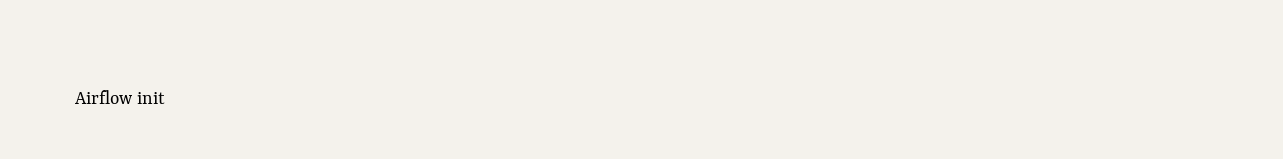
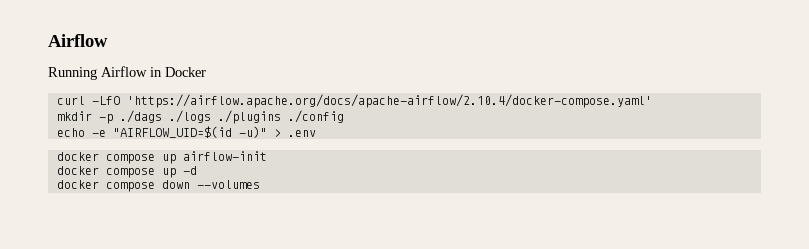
[75,90,166,104] Airflow init -> [48,34,108,47] [48,66,206,80] [56,94,652,108] [56,110,344,124] [56,126,316,138] [56,151,267,164] [56,166,197,178] [56,180,260,192] Airflow // Running Airflow in Docker // curl -LfO 'https://airflow.apache.org/docs/apache-airflow/2.10.4/docker-compose.yaml' // mkdir -p ./dags ./logs ./plugins ./config // echo -e "AIRFLOW_UID=$(id -u)" > .env // docker compose up airflow-init // docker compose up -d // docker compose down --volumes

